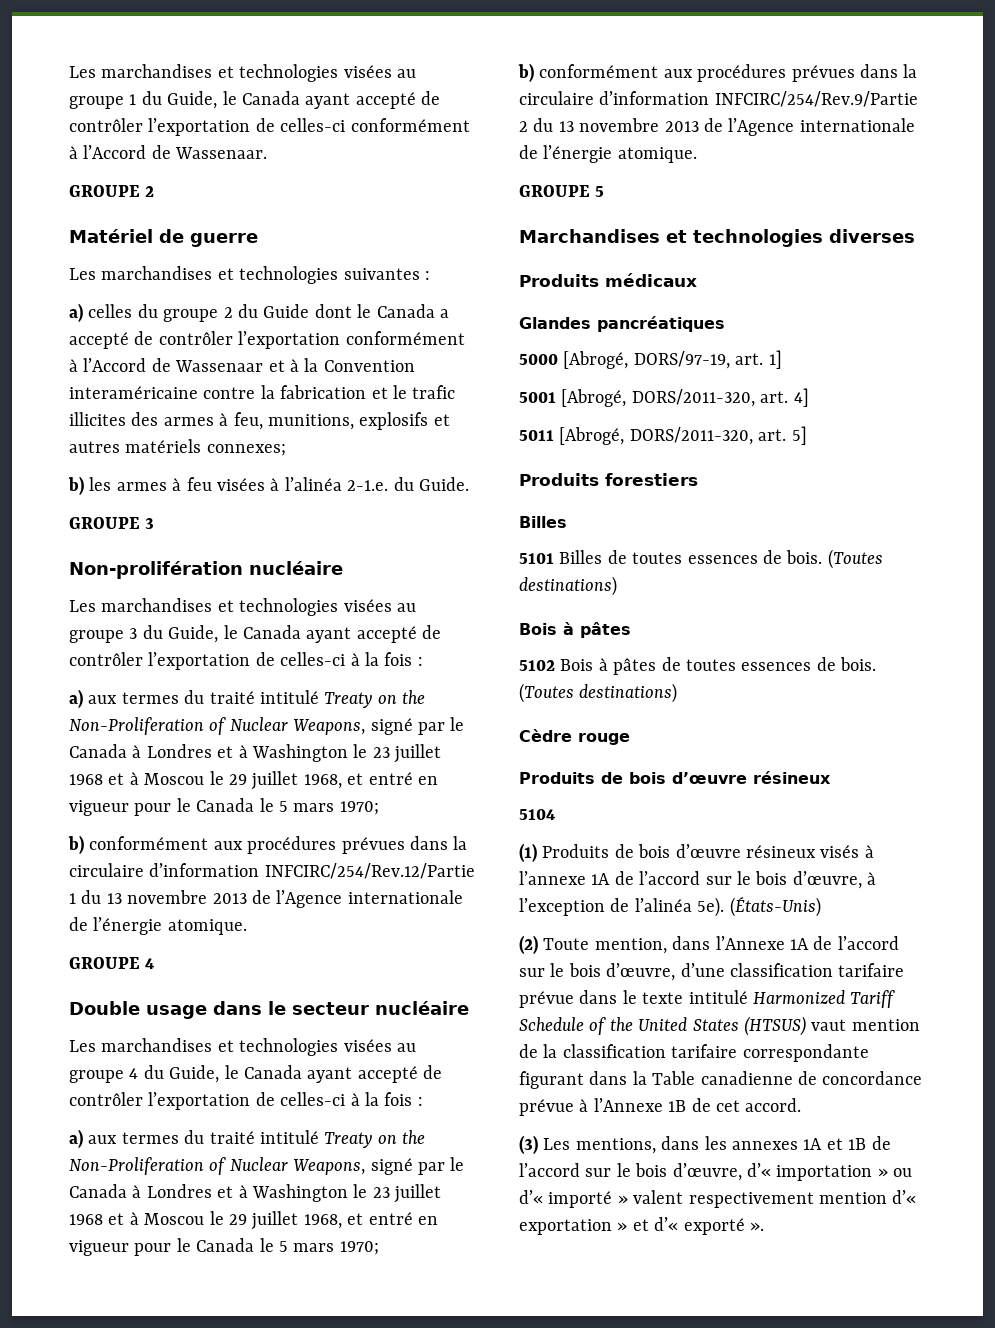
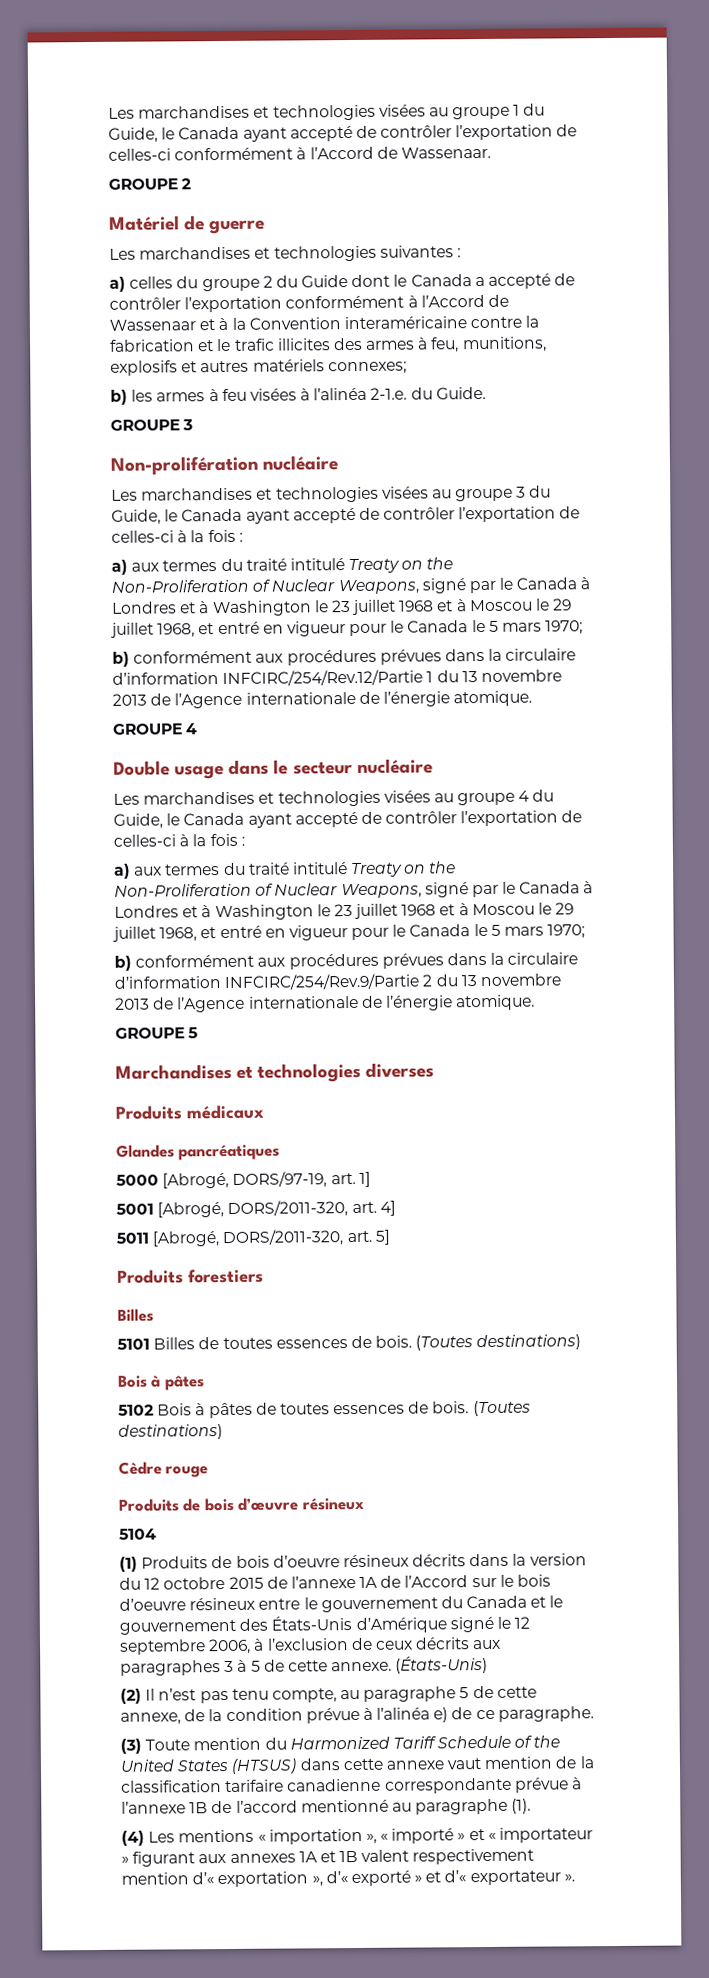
[675,844,874,858] d’œuvre résineux visés à -> [272,1553,587,1568] [119,1576,288,1590] d’oeuvre résineux décrits dans la version du 12 octobre 2015 de
[639,871,877,889] [519,896,821,917] [519,935,899,954] [519,963,905,981] [519,990,748,1008] l’accord sur le bois d’œuvre, à l’exception de l’alinéa 5e). (États-Unis) // (2) Toute mention, dans l’Annexe 1A de l’accord sur le bois d’œuvre, d’une classification tarifaire prévue dans le texte intitulé -> [404,1574,552,1588] [119,1595,564,1613] [119,1616,531,1635] [119,1637,502,1655] [120,1655,489,1676] [120,1685,537,1704] [120,1706,594,1725] [120,1737,287,1754] l’Accord sur le bois d’oeuvre résineux entre le gouvernement du Canada et le gouvernement des États-Unis d’Amérique signé le 12 septembre 2006, à l’exclusion de ceux décrits aux paragraphes 3 à 5 de cette annexe. (États-Unis) // (2) Il n’est pas tenu compte, au paragraphe 5 de cette annexe, de la condition prévue à l’alinéa e) de ce paragraphe. // (3) Toute mention du
(806, 1026) none -> [299,1758,444,1771] dans cette annexe
[742,1044,869,1062] [519,1071,923,1089] [519,1098,802,1116] [519,1135,891,1154] [519,1163,913,1181] [519,1190,628,1208] correspondante figurant dans la Table canadienne de concordance prévue à l’Annexe 1B de cet accord. // (3) Les mentions, dans les annexes 1A et 1B de l’accord sur le bois d’œuvre, d’« importation » ou d’« importé » -> [287,1777,582,1794] [121,1798,532,1815] [121,1827,594,1846] [121,1850,359,1867] canadienne correspondante prévue à l’annexe 1B de l’accord mentionné au paragraphe (1). // (4) Les mentions « importation », « importé » et « importateur » figurant aux annexes 1A et 1B
(612, 1227) none -> [311,1870,411,1887] », d’« exporté
[683,1218,745,1235] exporté -> [469,1870,561,1886] exportateur

